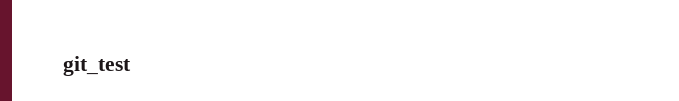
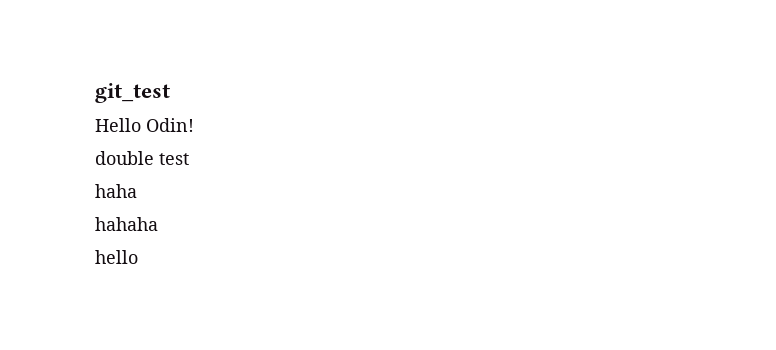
(131, 66) none -> [95,118,194,132] [95,151,189,165] [95,184,137,198] [95,217,158,231] [95,250,138,264] // Hello Odin! // double test // haha // hahaha // hello

